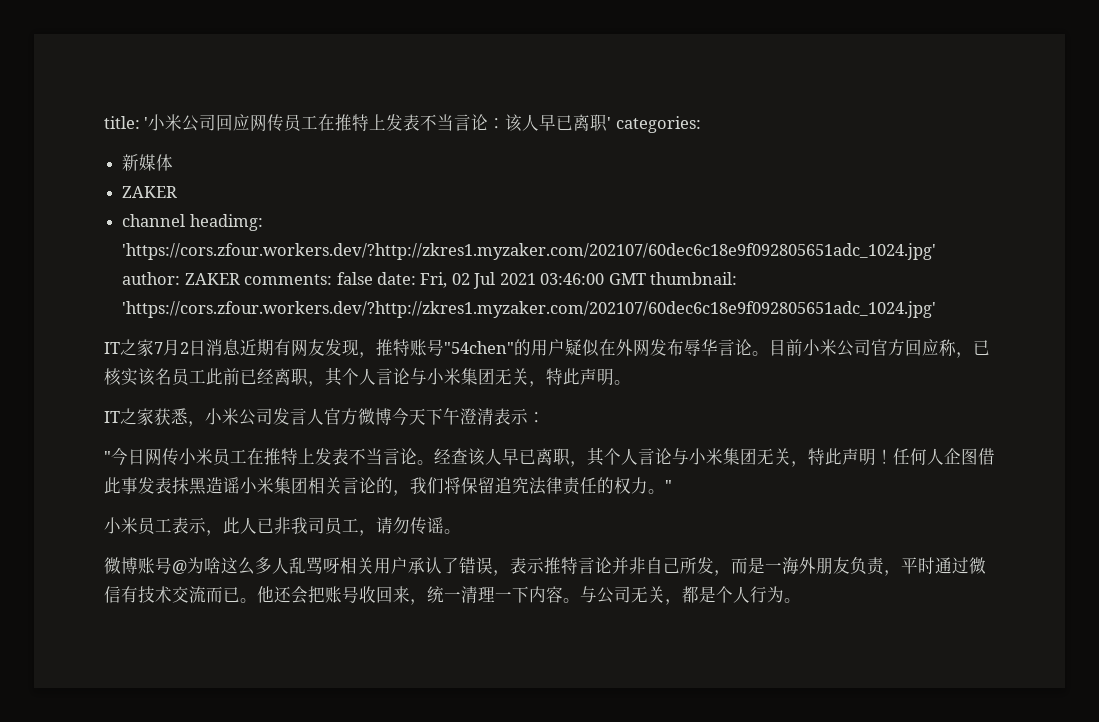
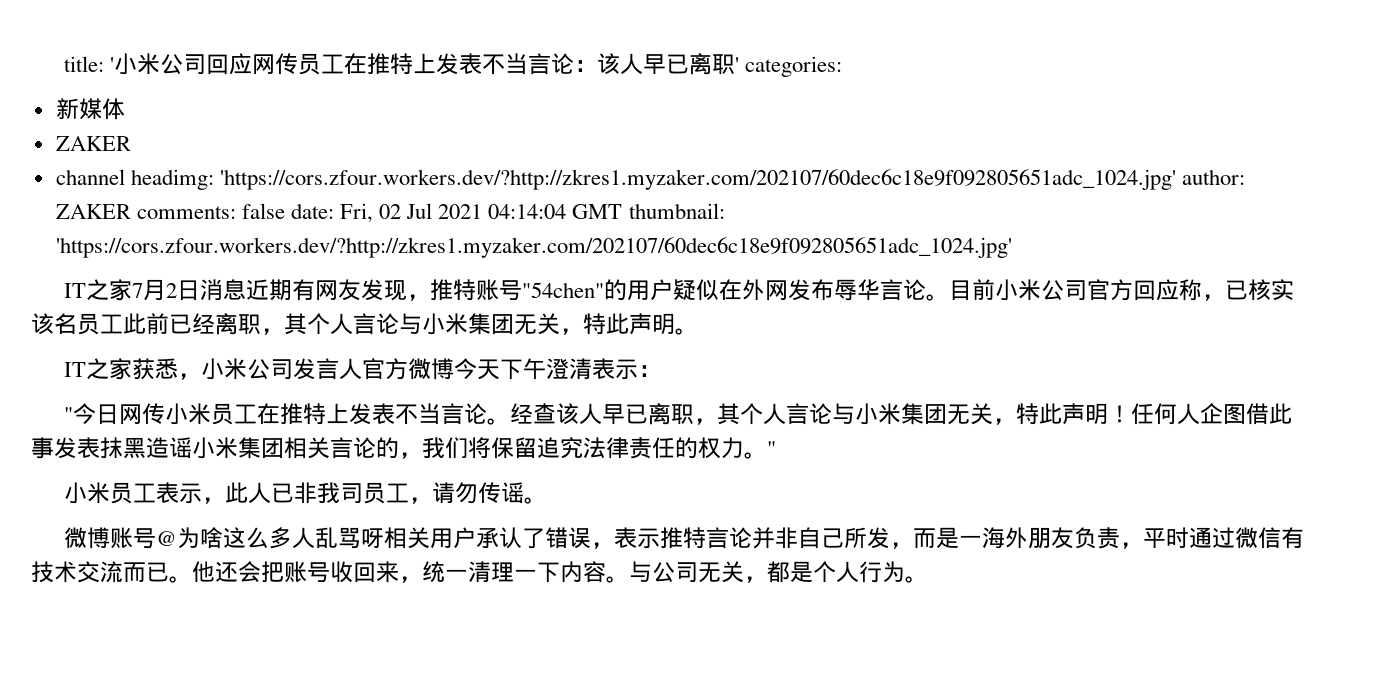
[540,273,605,285] 03:46:00 -> [488,204,567,219] 04:14:04

